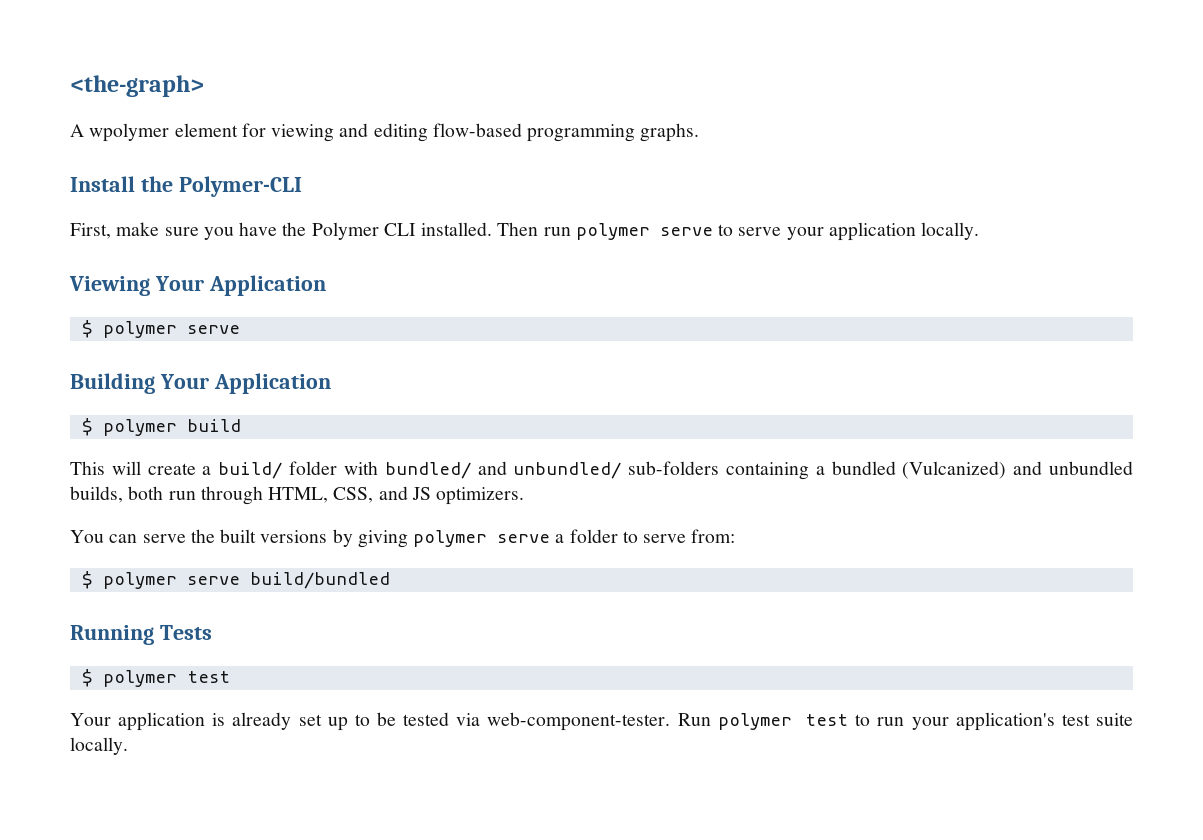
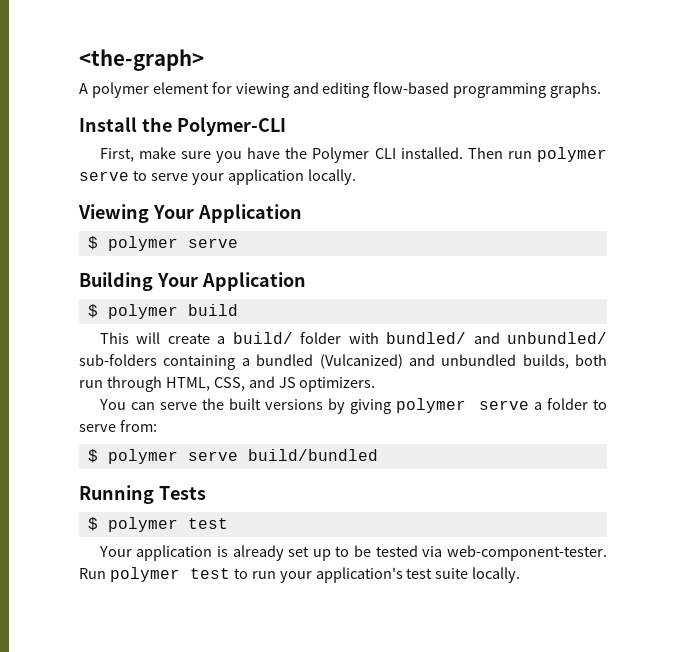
[89,123,170,142] wpolymer -> [91,82,149,98] polymer

